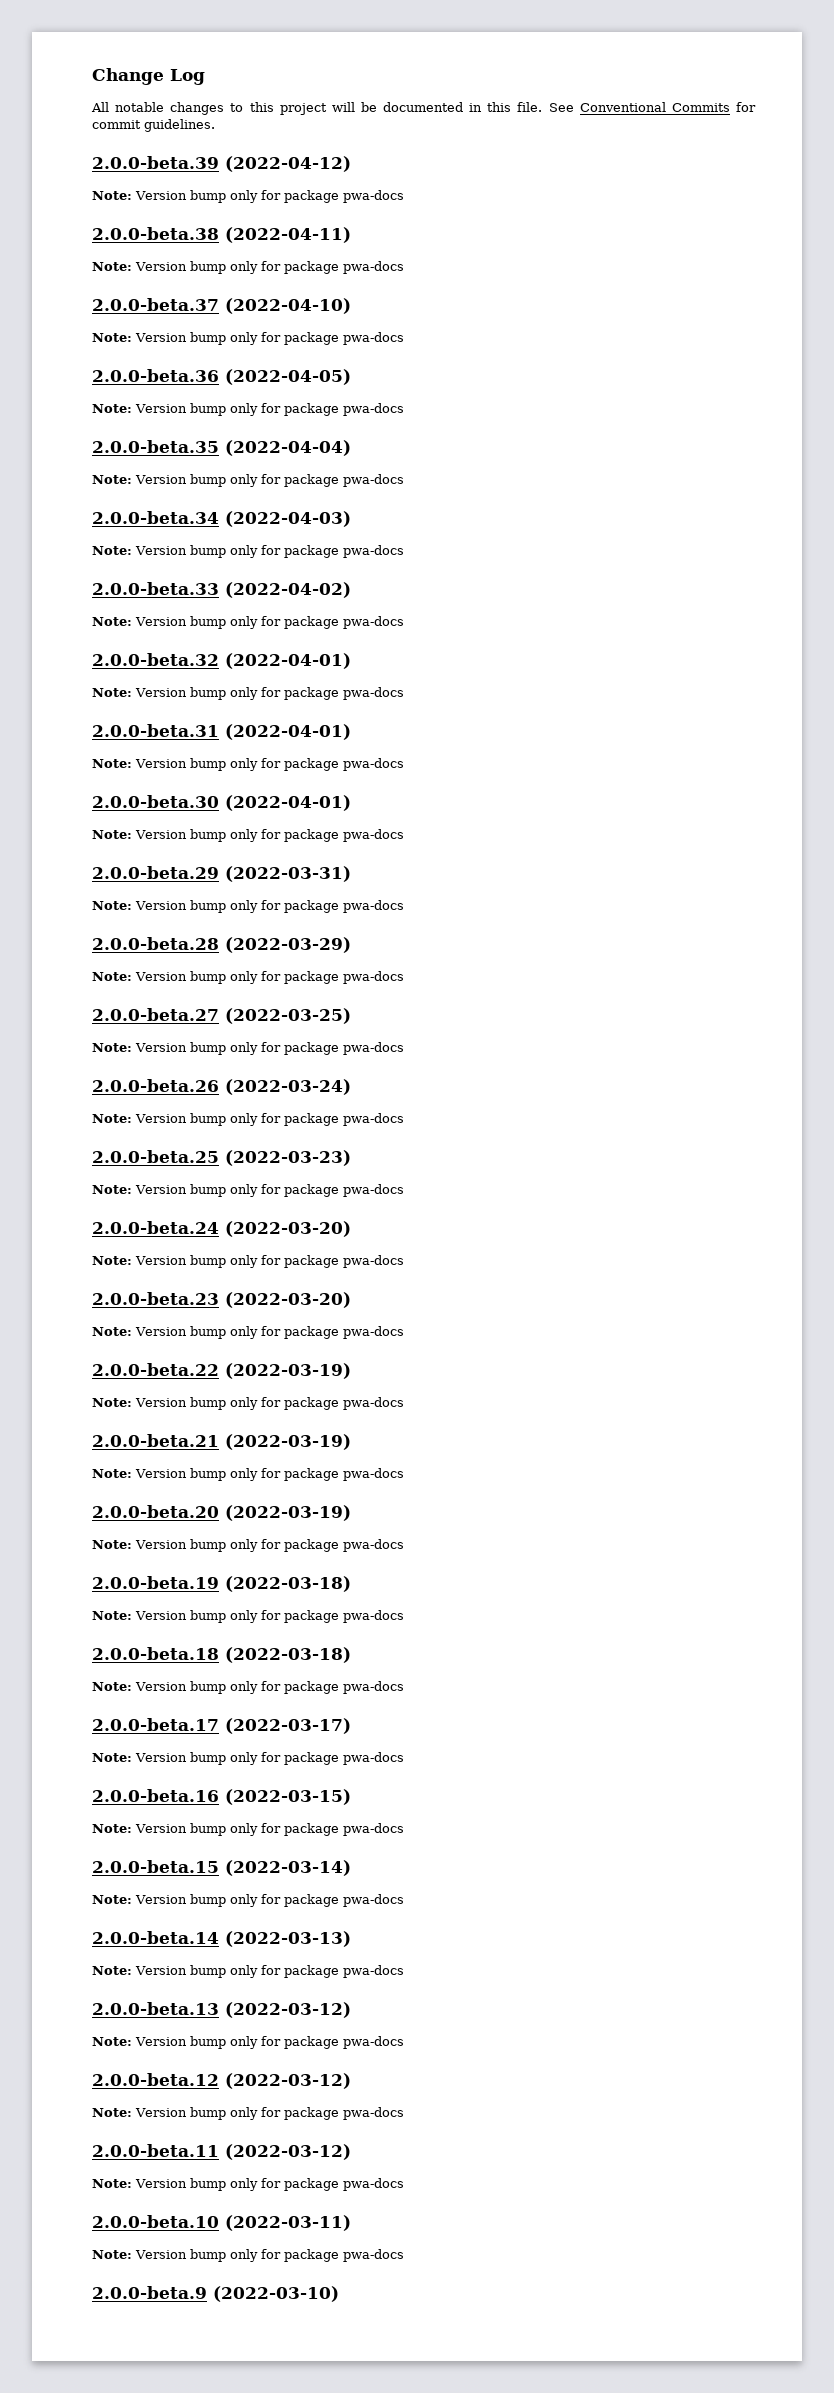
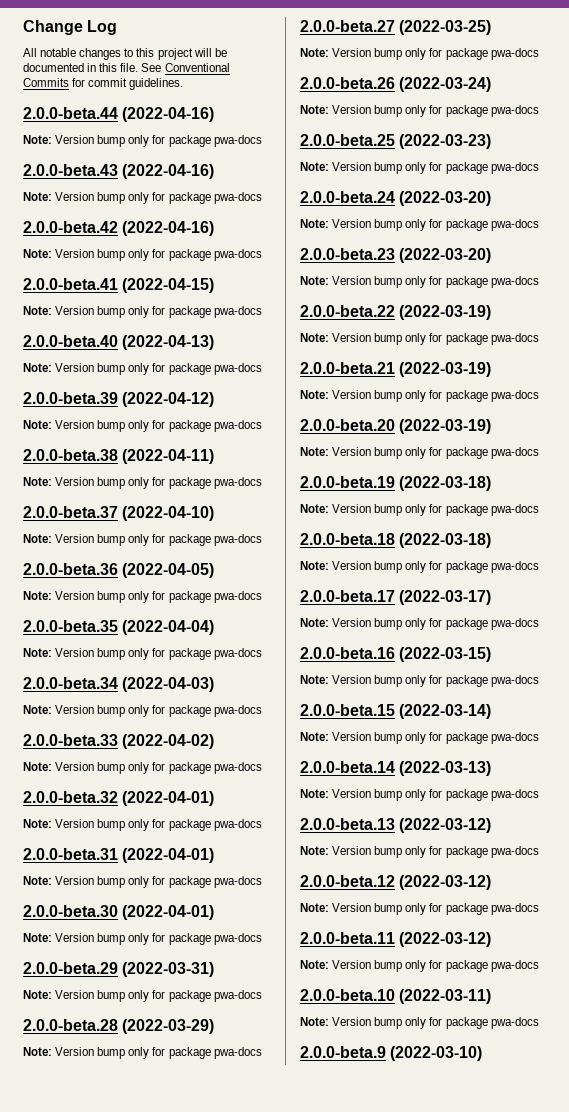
(215, 125) none -> [23,107,215,122] [23,135,262,147] [23,164,215,179] [23,192,262,204] [23,221,215,236] [23,249,262,261] [23,278,215,293] [23,306,262,318] [23,335,215,350] [23,363,262,375] // 2.0.0-beta.44 (2022-04-16) // Note: Version bump only for package pwa-docs // 2.0.0-beta.43 (2022-04-16) // Note: Version bump only for package pwa-docs // 2.0.0-beta.42 (2022-04-16) // Note: Version bump only for package pwa-docs // 2.0.0-beta.41 (2022-04-15) // Note: Version bump only for package pwa-docs // 2.0.0-beta.40 (2022-04-13) // Note: Version bump only for package pwa-docs

